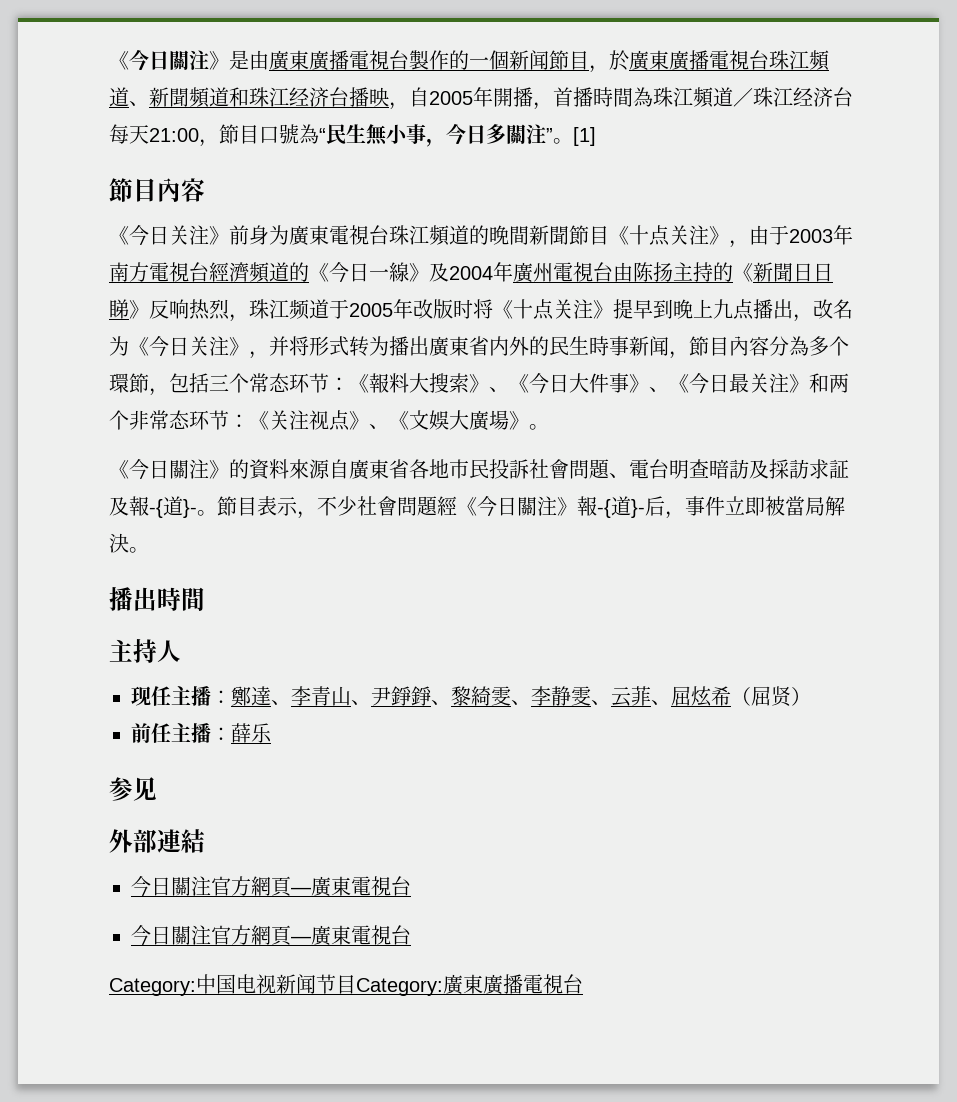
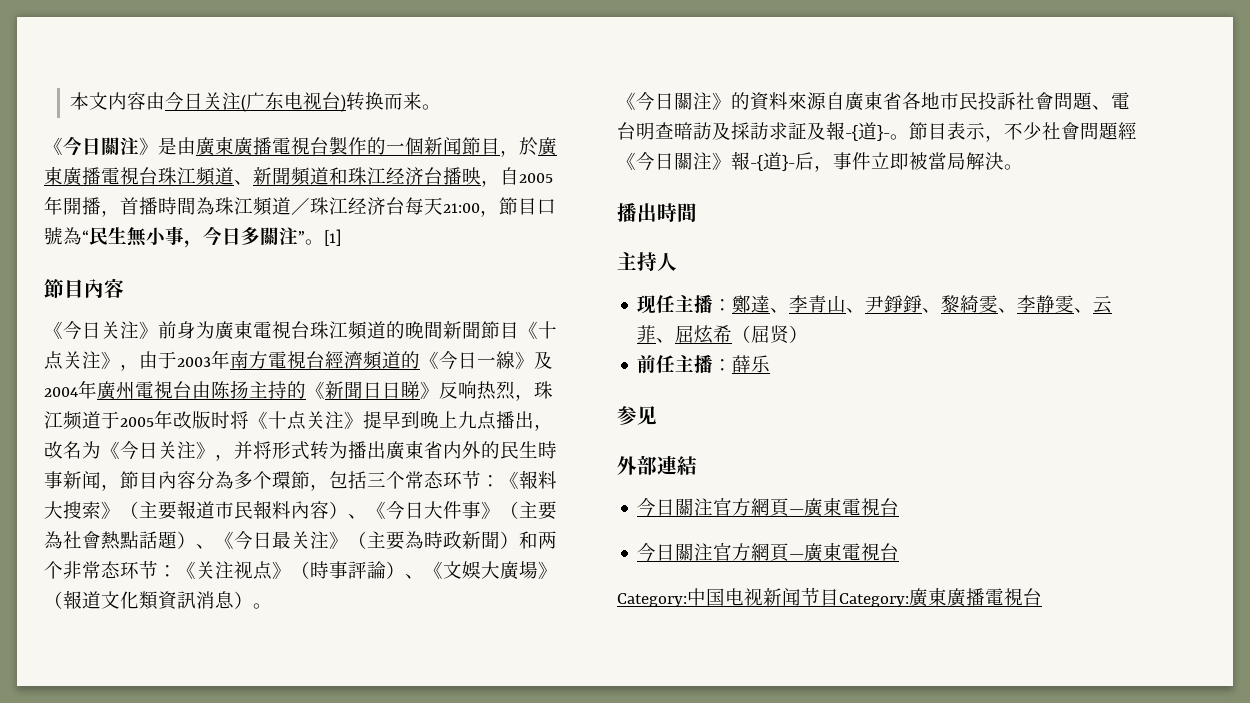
(109, 60) none -> [70,92,442,112] 本文内容由今日关注(广东电视台)转换而来。 //
[489,373,809,394] 、《今日大件事》、《今日最关注》 -> [120,500,557,520] [44,531,519,550] （主要報道市民報料內容）、《今日大件事》（主要為社會熱點話題）、《今日最关注》（主要為時政新聞）
(369, 420) none -> [291,561,405,579] （時事評論）
(529, 420) none -> [44,590,253,610] （報道文化類資訊消息）

